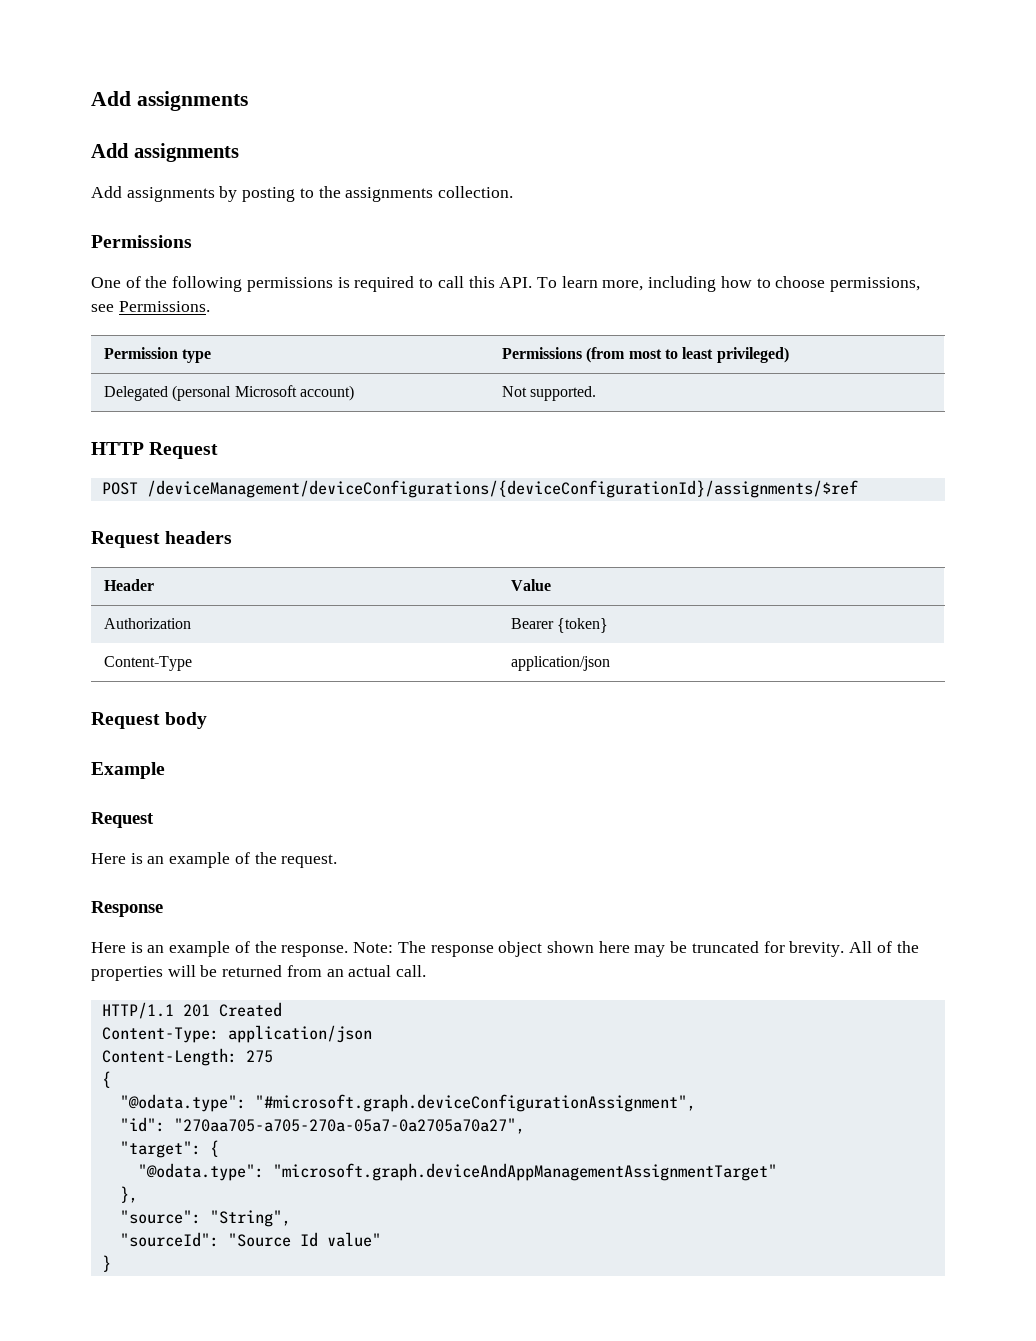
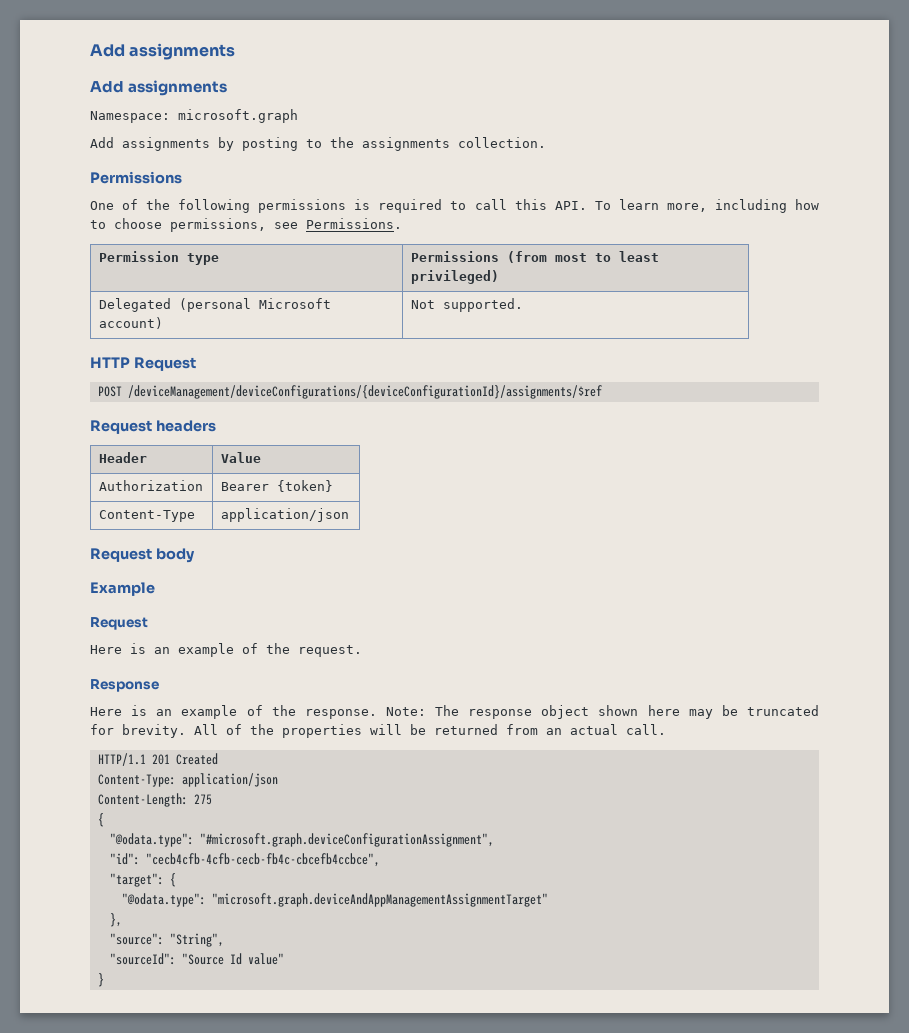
[91,91,248,111] [91,143,239,162] Add assignments // Add assignments -> [90,43,236,60] [90,80,228,96] [90,109,298,123] Add assignments // Add assignments // Namespace: microsoft.graph
[173,1118,525,1134] "270aa705-a705-270a-05a7-0a2705a70a27", -> [145,853,380,867] "cecb4cfb-4cfb-cecb-fb4c-cbcefb4ccbce",

